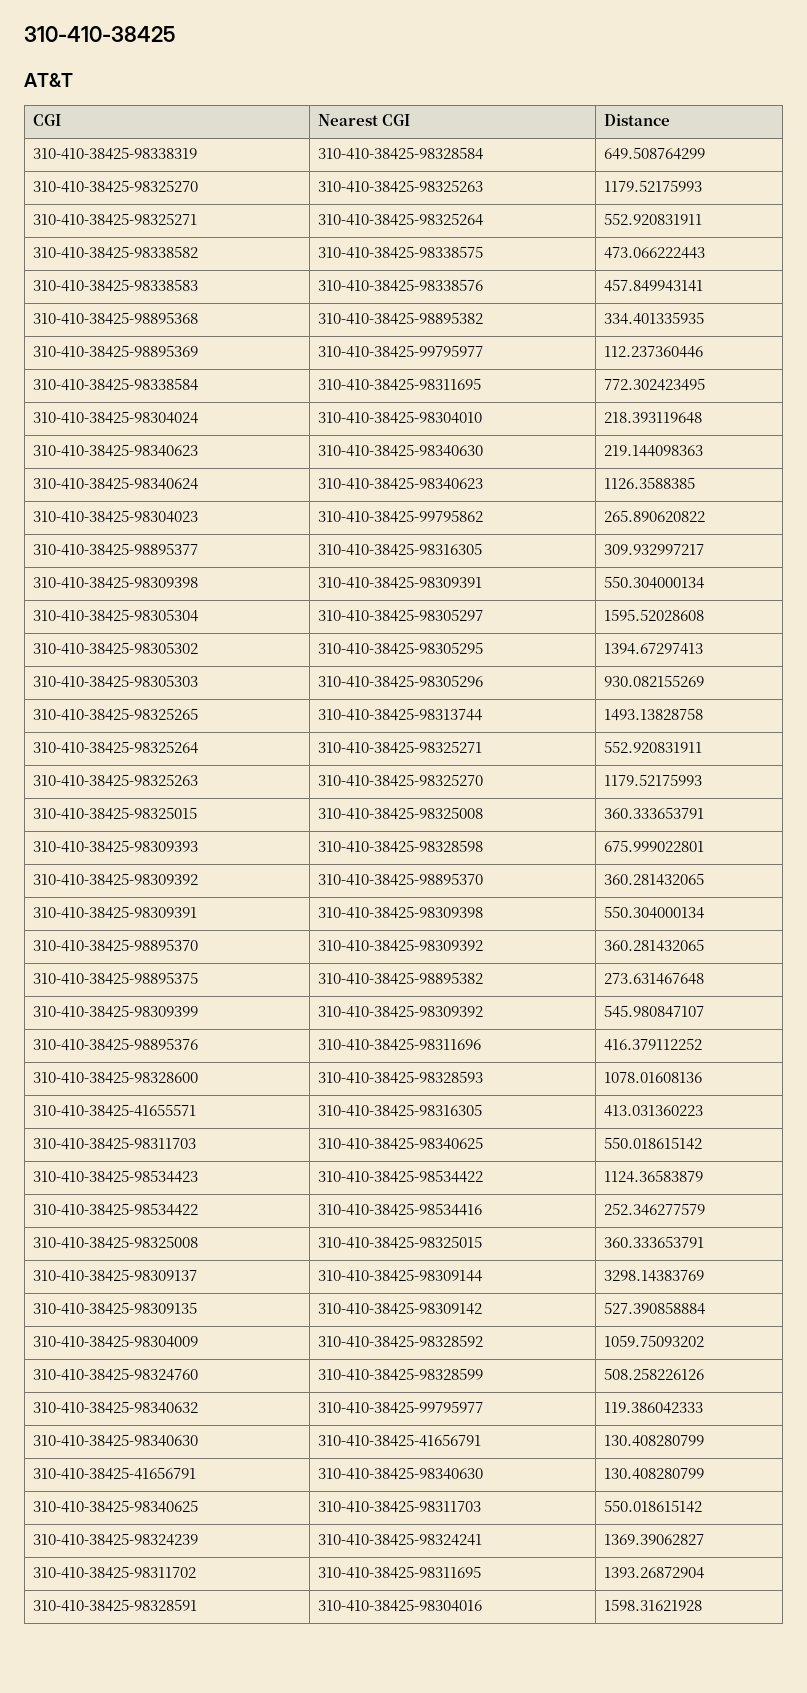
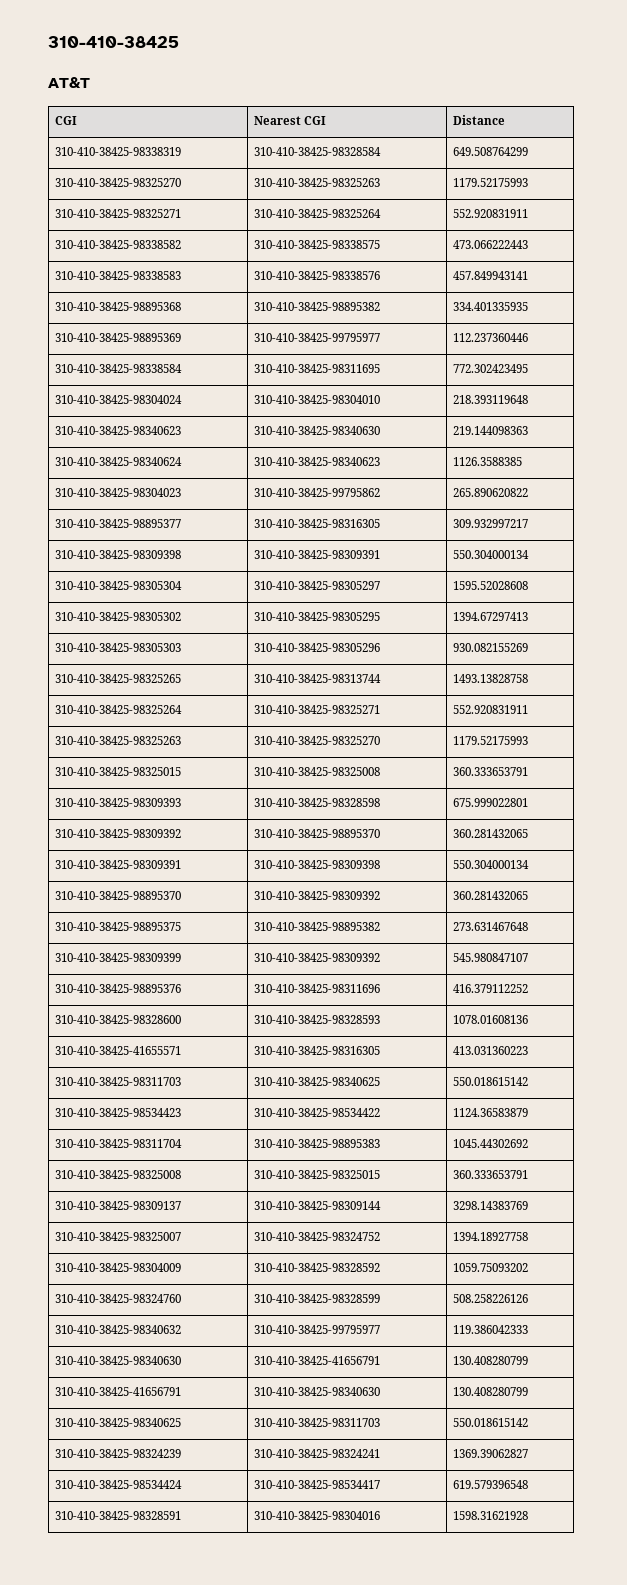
[32,1203,198,1216] [317,1203,482,1216] [603,1203,705,1216] 310-410-38425-98534422 | 310-410-38425-98534416 | 252.346277579 -> [54,1139,182,1148] [253,1139,380,1148] [452,1139,528,1148] 310-410-38425-98311704 | 310-410-38425-98895383 | 1045.44302692
[32,1302,197,1315] [317,1302,482,1315] [603,1302,705,1315] 310-410-38425-98309135 | 310-410-38425-98309142 | 527.390858884 -> [54,1232,181,1241] [253,1232,380,1241] [452,1232,528,1241] 310-410-38425-98325007 | 310-410-38425-98324752 | 1394.18927758
[32,1566,196,1579] [317,1566,481,1579] [603,1567,704,1579] 310-410-38425-98311702 | 310-410-38425-98311695 | 1393.26872904 -> [54,1480,182,1489] [253,1480,380,1489] [452,1480,528,1489] 310-410-38425-98534424 | 310-410-38425-98534417 | 619.579396548

